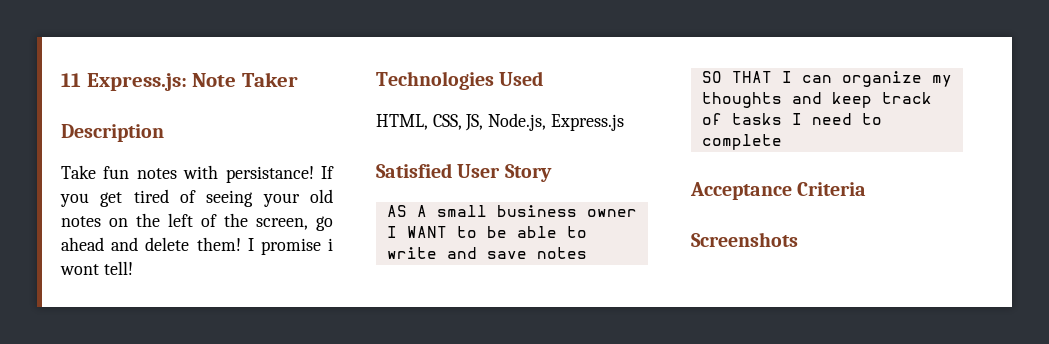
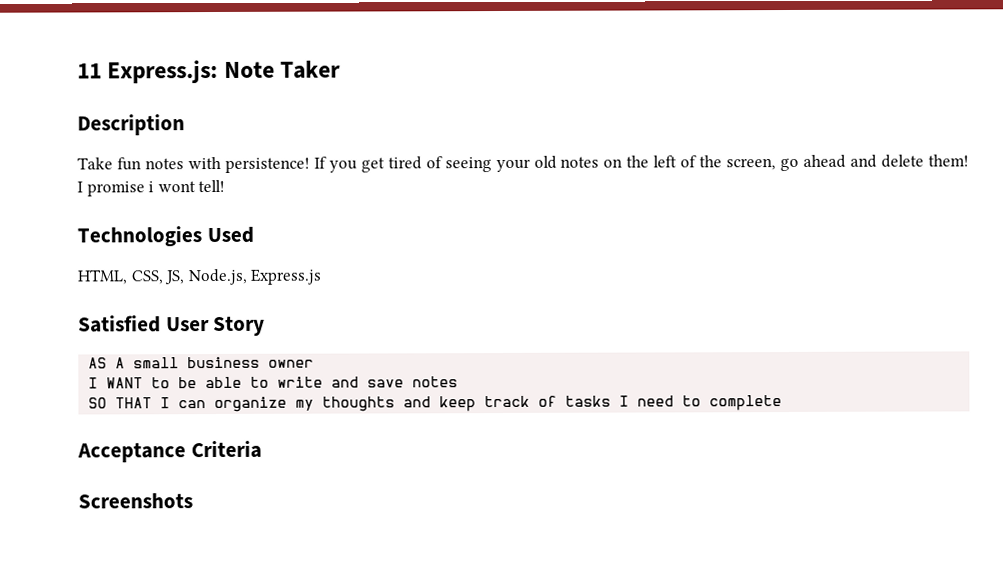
[225,166,314,183] persistance! -> [224,157,310,173] persistence!

